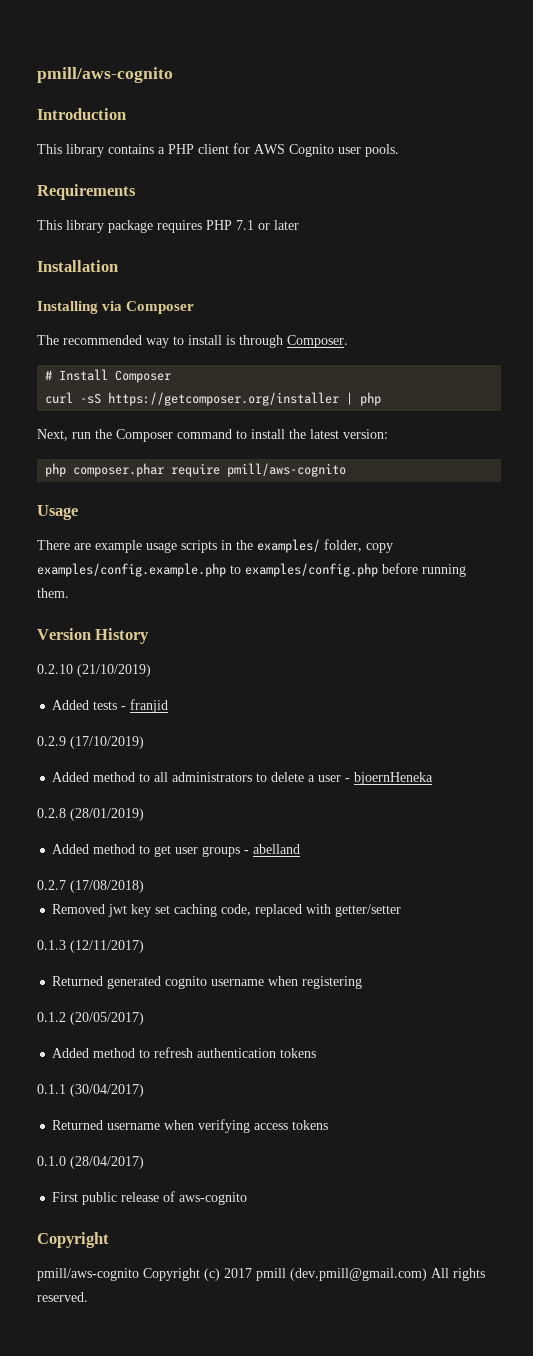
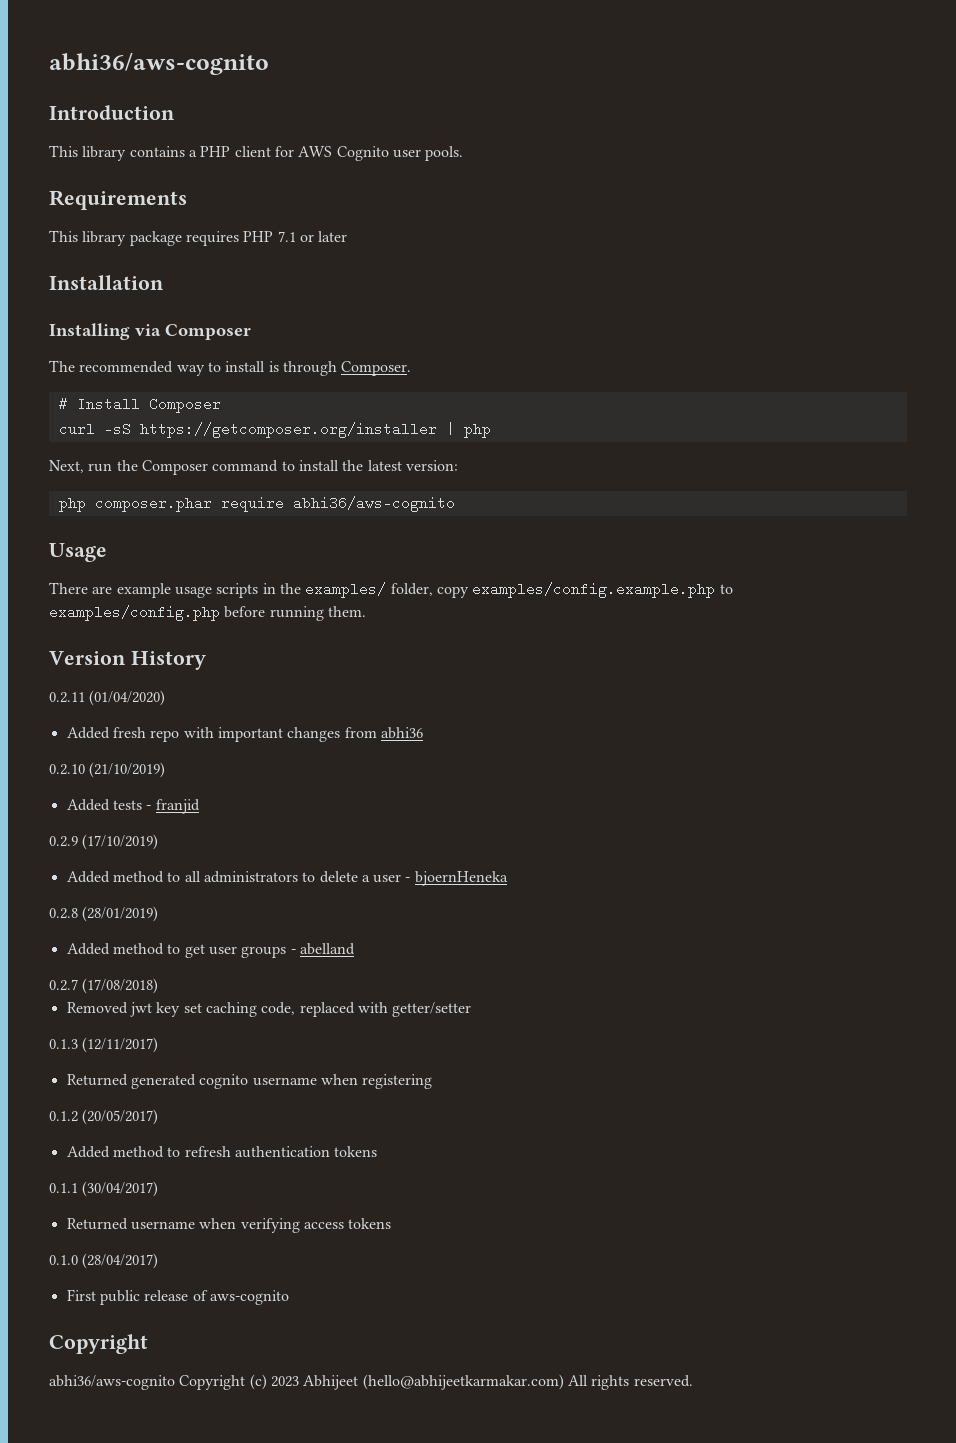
[37,67,173,83] pmill/aws-cognito -> [49,52,269,75] abhi36/aws-cognito
[227,463,347,477] pmill/aws-cognito -> [292,496,455,512] abhi36/aws-cognito
(150, 636) none -> [49,690,166,706] [66,727,423,742] // 0.2.11 (01/04/2020) // Added fresh repo with important changes from abhi36
[37,1268,139,1281] pmill/aws-cognito -> [49,1375,175,1390] abhi36/aws-cognito
[224,1268,427,1281] 2017 pmill (dev.pmill@gmail.com) -> [270,1374,564,1390] 2023 Abhijeet (hello@abhijeetkarmakar.com)

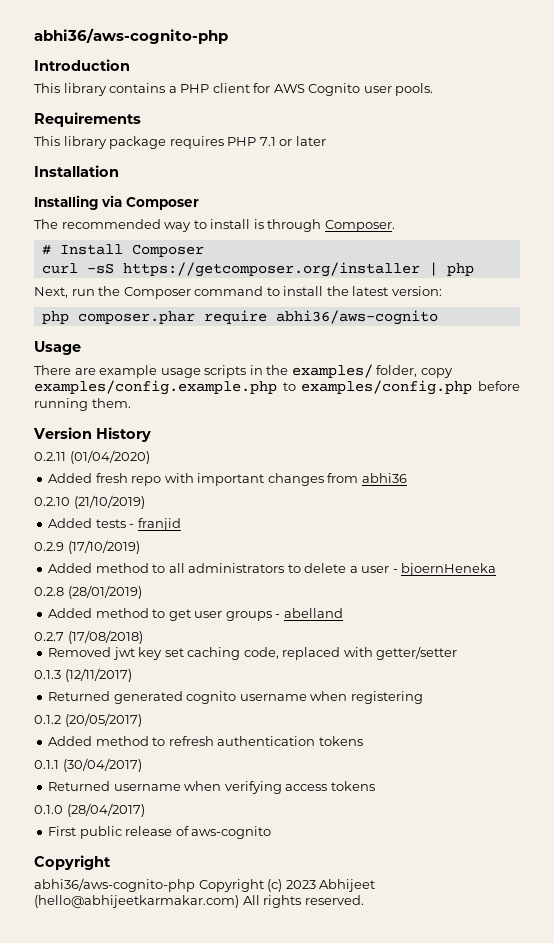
[49,52,269,75] abhi36/aws-cognito -> [34,28,228,44] abhi36/aws-cognito-php
[49,1375,175,1390] abhi36/aws-cognito -> [34,878,195,892] abhi36/aws-cognito-php

